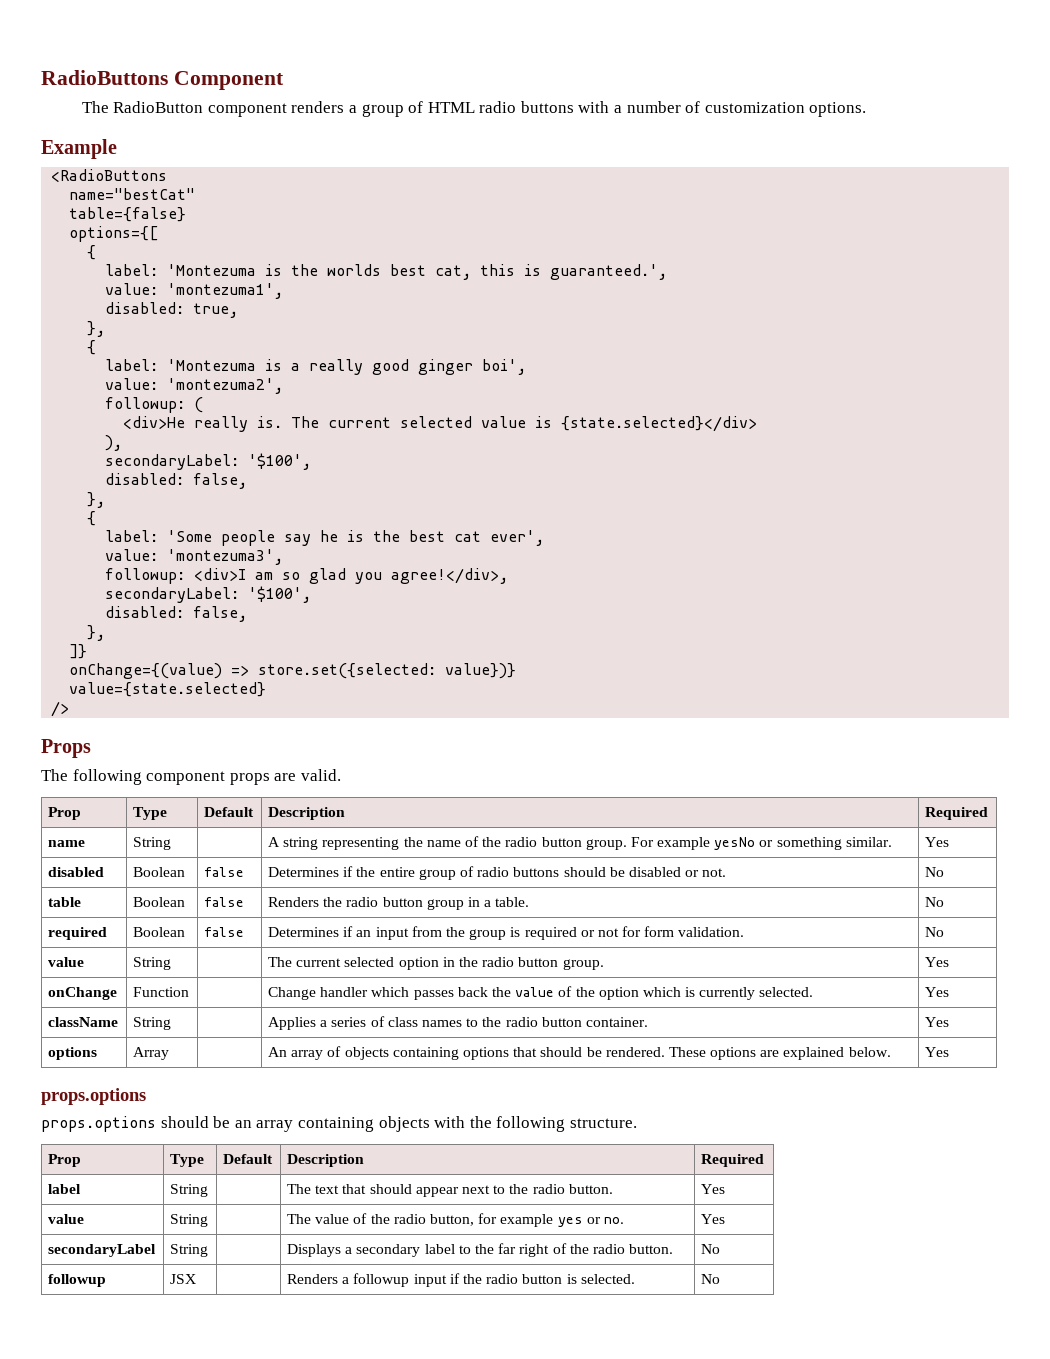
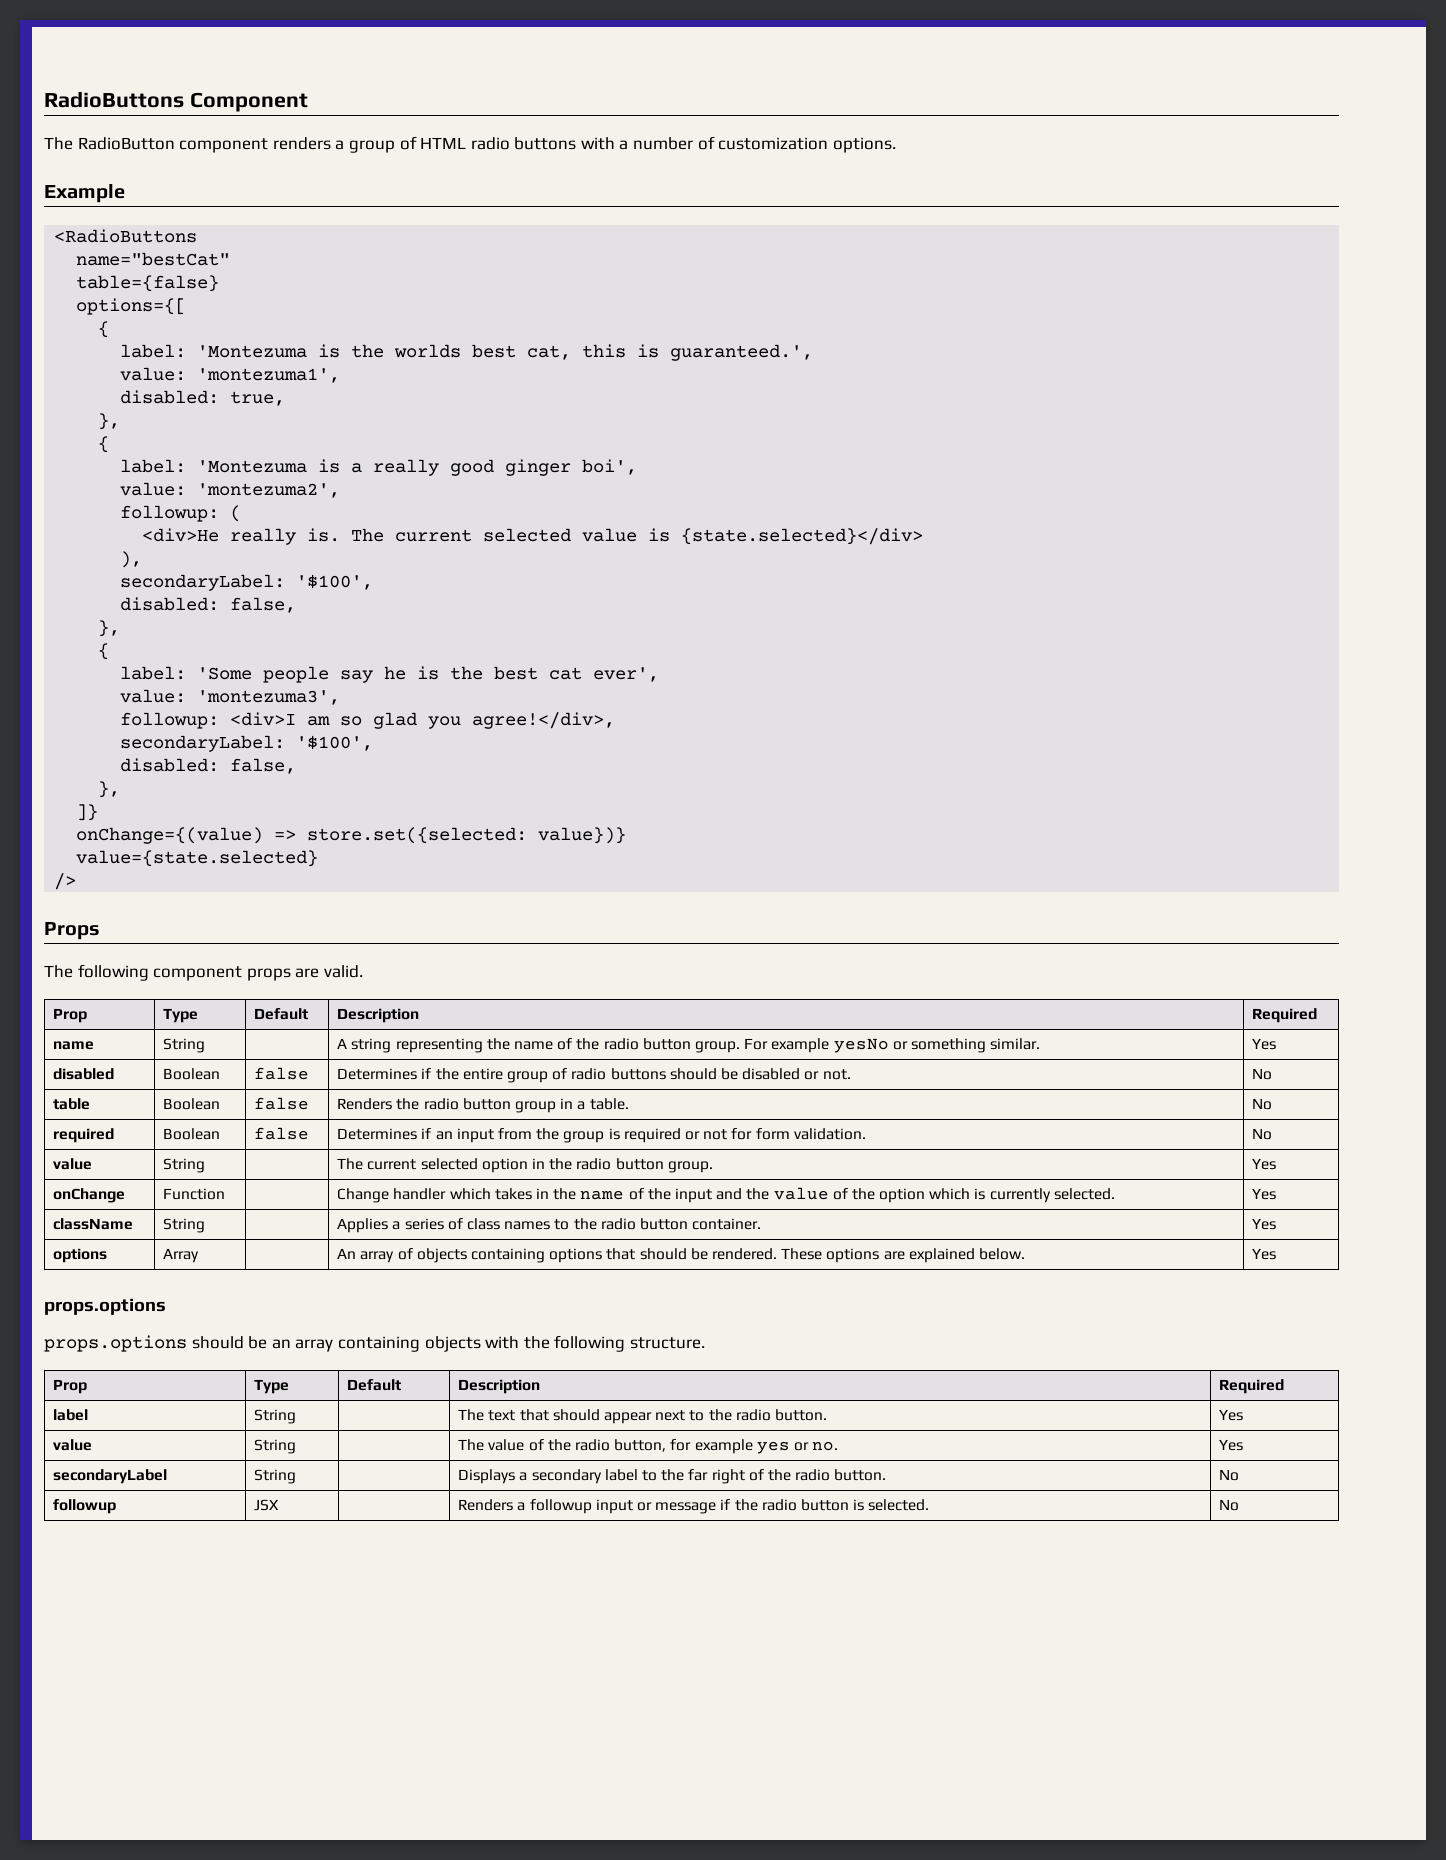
[413,987,488,1000] passes back -> [494,1188,743,1203] takes in the name of the input and
(447, 1280) none -> [637,1502,717,1514] or message

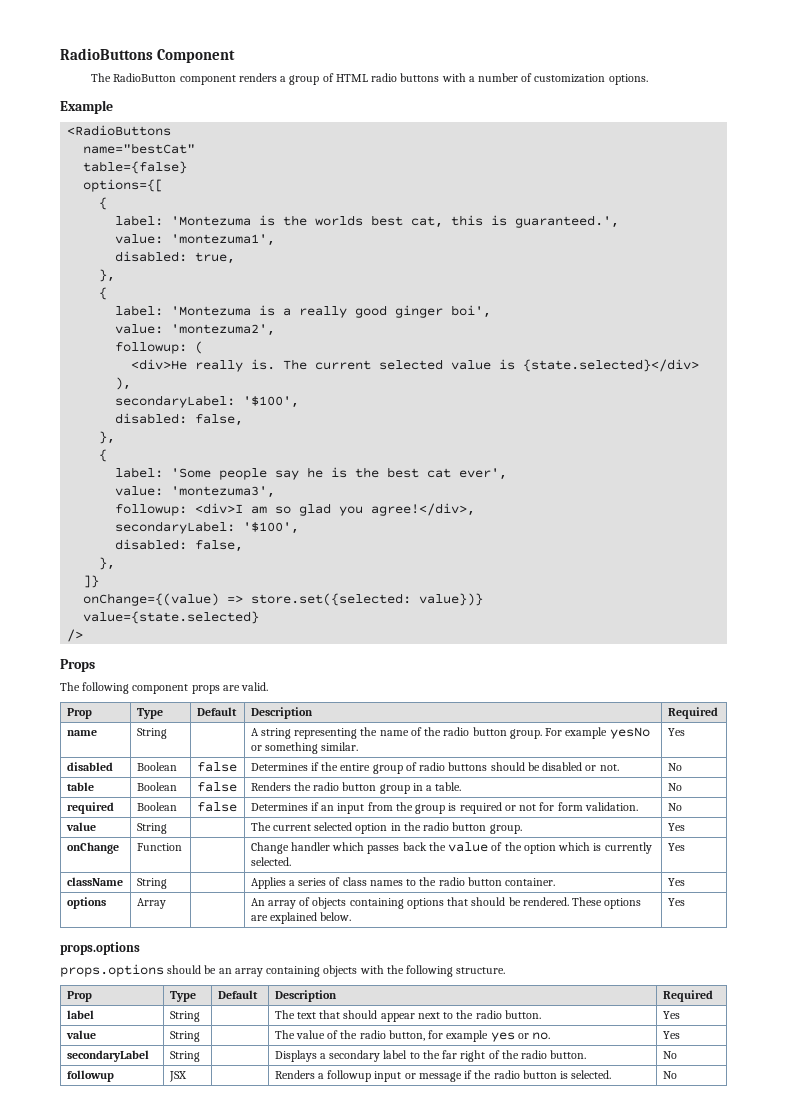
[494,1188,743,1203] takes in the name of the input and -> [367,842,427,854] passes back

